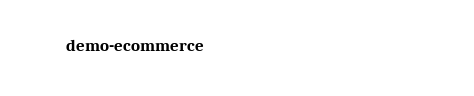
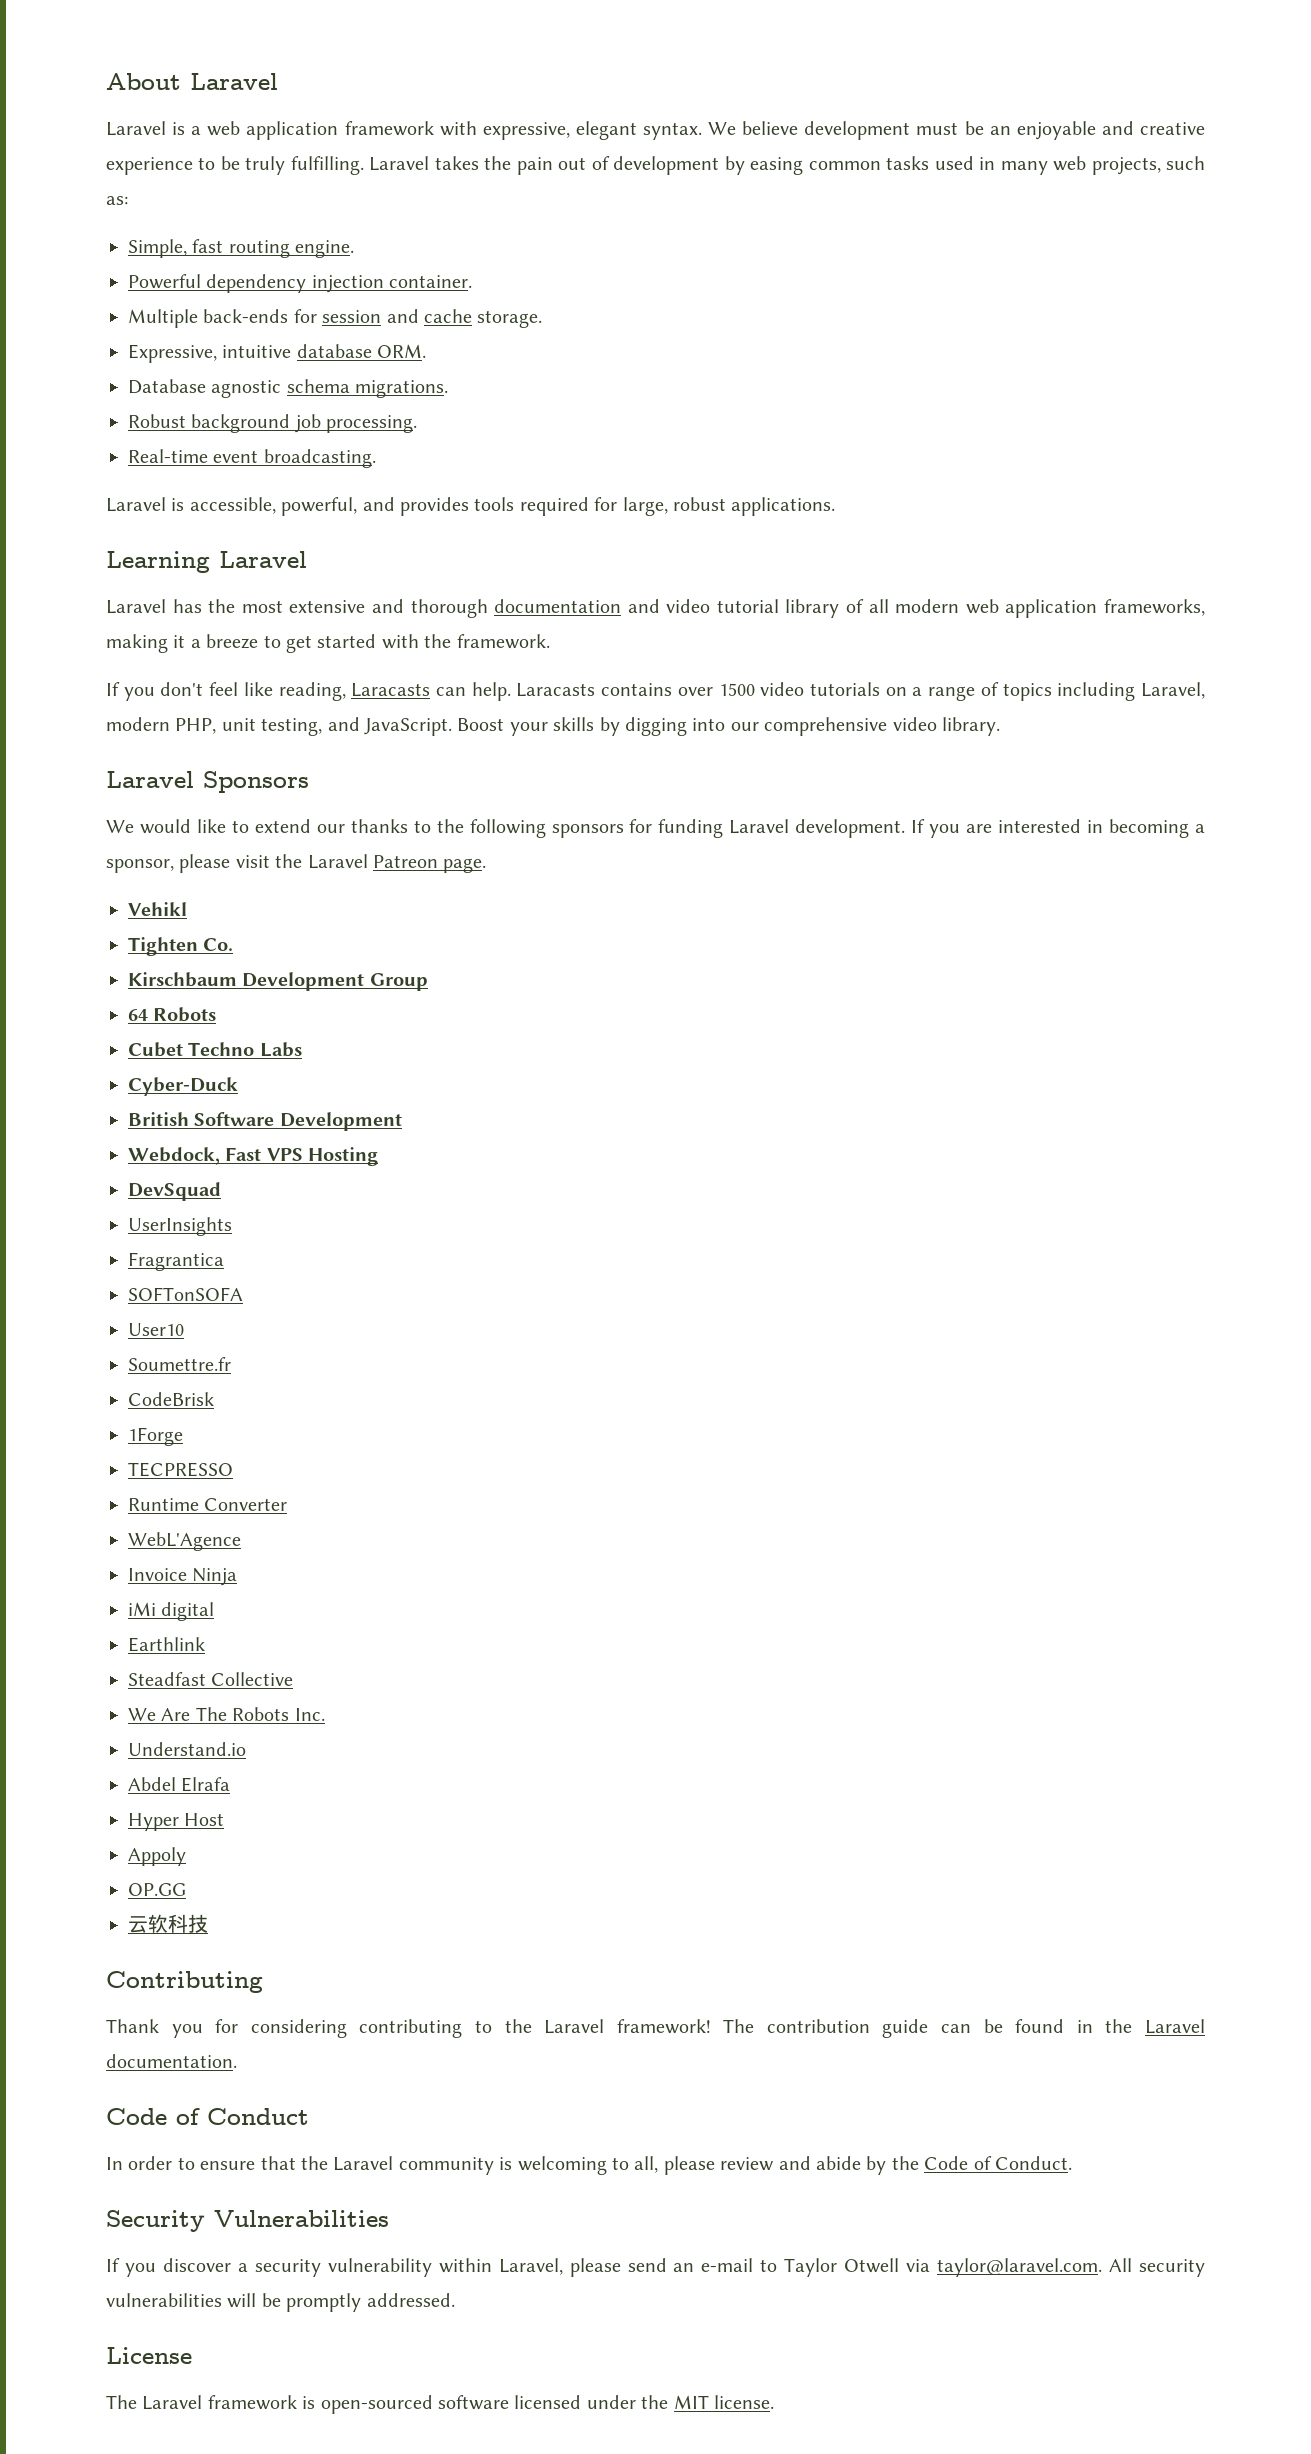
[66,39,204,51] demo-ecommerce -> [106,73,278,90] [106,121,1205,140] [106,156,1205,175] [106,196,128,205] [128,239,355,258] [128,274,473,293] [128,309,543,328] [128,344,427,363] [128,379,449,398] [128,414,418,433] [128,449,376,468] [106,497,836,516] [106,551,307,573] [106,599,1206,618] [106,634,550,653] [106,682,1205,701] [106,717,1000,736] [106,771,309,793] [106,819,1206,838] [106,854,487,873] [128,902,187,916] [128,937,234,956] [128,972,428,991] [128,1007,217,1022] [128,1042,302,1057] [128,1077,238,1096] [128,1112,402,1131] [128,1147,379,1166] [128,1182,221,1201] [128,1217,232,1236] [128,1252,224,1271] [128,1287,243,1301] [128,1323,184,1336] [128,1357,231,1371] [128,1392,214,1406] [128,1427,183,1446] [128,1462,233,1477] [128,1498,288,1511] [128,1532,241,1551] [128,1568,238,1586] [128,1602,215,1621] [128,1637,205,1652] [128,1672,294,1686] [128,1707,325,1721] [128,1742,246,1756] [128,1777,231,1792] [128,1813,225,1831] [128,1847,186,1866] [128,1883,186,1896] [128,1914,208,1933] [106,1971,263,1993] [106,2019,1205,2038] [106,2054,237,2068] [106,2108,309,2125] [106,2156,1072,2175] [106,2210,389,2232] [106,2258,1205,2277] [106,2293,455,2312] [106,2347,192,2364] [106,2395,774,2414] About Laravel // Laravel is a web application framework with expressive, elegant syntax. We believe development must be an enjoyable and creative experience to be truly fulfilling. Laravel takes the pain out of development by easing common tasks used in many web projects, such as: // Simple, fast routing engine. // Powerful dependency injection container. // Multiple back-ends for session and cache storage. // Expressive, intuitive database ORM. // Database agnostic schema migrations. // Robust background job processing. // Real-time event broadcasting. // Laravel is accessible, powerful, and provides tools required for large, robust applications. // Learning Laravel // Laravel has the most extensive and thorough documentation and video tutorial library of all modern web application frameworks, making it a breeze to get started with the framework. // If you don't feel like reading, Laracasts can help. Laracasts contains over 1500 video tutorials on a range of topics including Laravel, modern PHP, unit testing, and JavaScript. Boost your skills by digging into our comprehensive video library. // Laravel Sponsors // We would like to extend our thanks to the following sponsors for funding Laravel development. If you are interested in becoming a sponsor, please visit the Laravel Patreon page. // Vehikl // Tighten Co. // Kirschbaum Development Group // 64 Robots // Cubet Techno Labs // Cyber-Duck // British Software Development // Webdock, Fast VPS Hosting // DevSquad // UserInsights // Fragrantica // SOFTonSOFA // User10 // Soumettre.fr // CodeBrisk // 1Forge // TECPRESSO // Runtime Converter // WebL'Agence // Invoice Ninja // iMi digital // Earthlink // Steadfast Collective // We Are The Robots Inc. // Understand.io // Abdel Elrafa // Hyper Host // Appoly // OP.GG // 云软科技 // Contributing // Thank you for considering contributing to the Laravel framework! The contribution guide can be found in the Laravel documentation. // Code of Conduct // In order to ensure that the Laravel community is welcoming to all, please review and abide by the Code of Conduct. // Security Vulnerabilities // If you discover a security vulnerability within Laravel, please send an e-mail to Taylor Otwell via taylor@laravel.com. All security vulnerabilities will be promptly addressed. // License // The Laravel framework is open-sourced software licensed under the MIT license.

